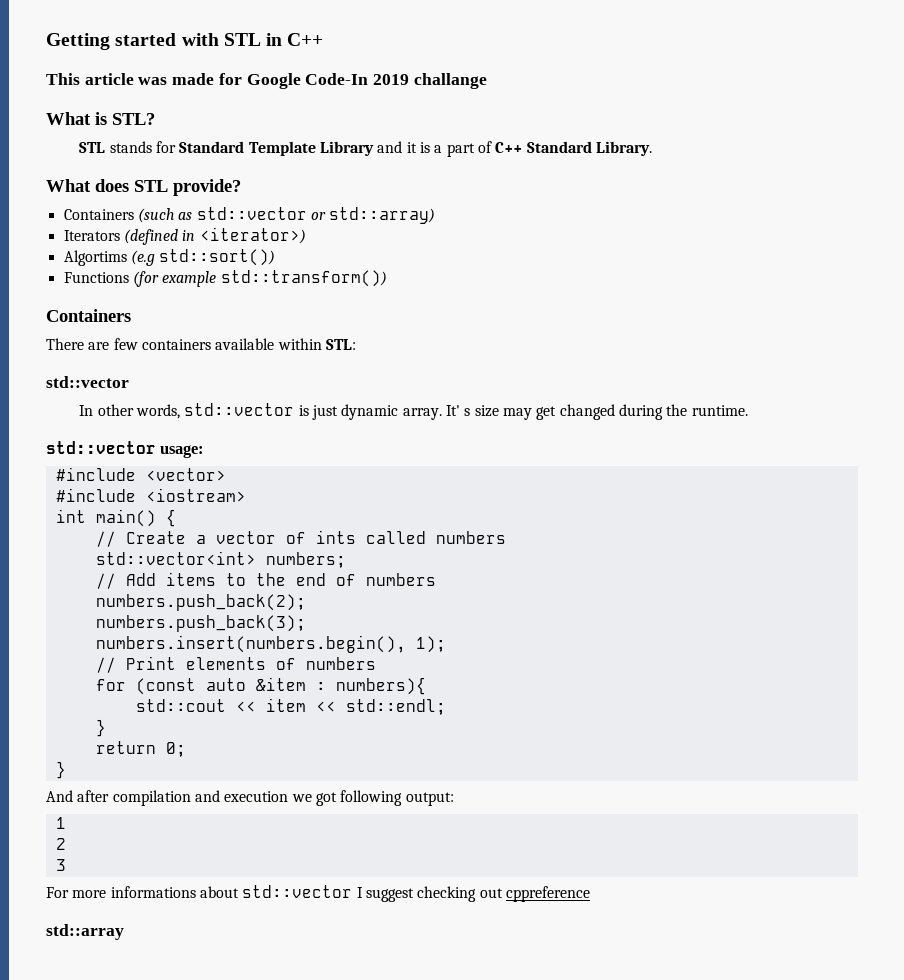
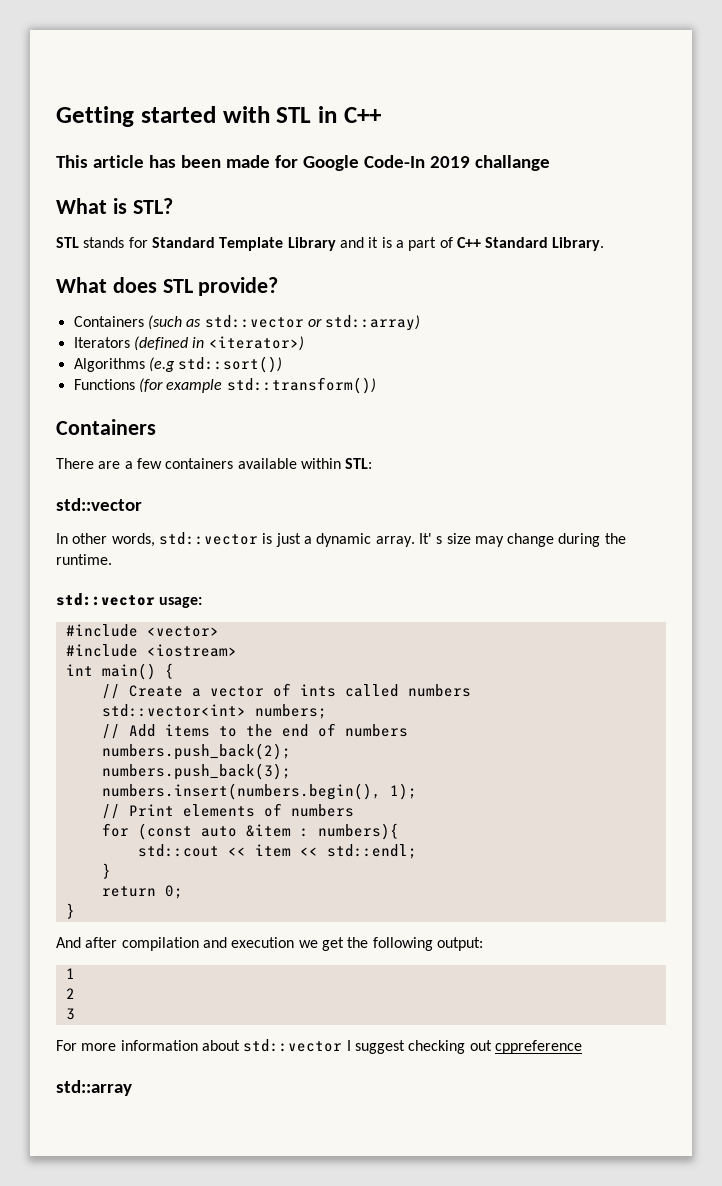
[138,77,168,85] was -> [148,155,221,168] has been
[63,250,127,266] Algortims -> [73,358,145,372] Algorithms
(110, 346) none -> [124,461,133,469] a
(339, 412) none -> [303,536,312,544] a
[536,404,615,420] get changed -> [507,533,555,547] change
[315,792,337,806] got -> [321,937,369,951] get the
[110,886,196,898] informations -> [120,1040,198,1051] information

